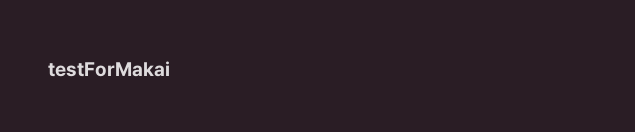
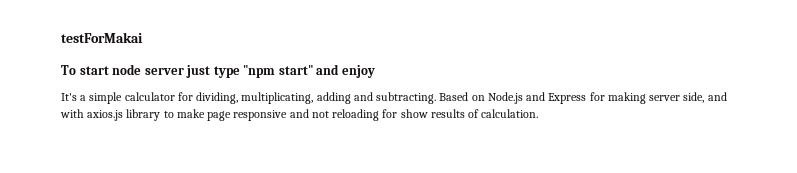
(170, 69) none -> [61,64,375,78] [61,92,727,104] [60,109,539,121] // To start node server just type "npm start" and enjoy // It's a simple calculator for dividing, multiplicating, adding and subtracting. Based on Node.js and Express for making server side, and with axios.js library to make page responsive and not reloading for show results of calculation.

